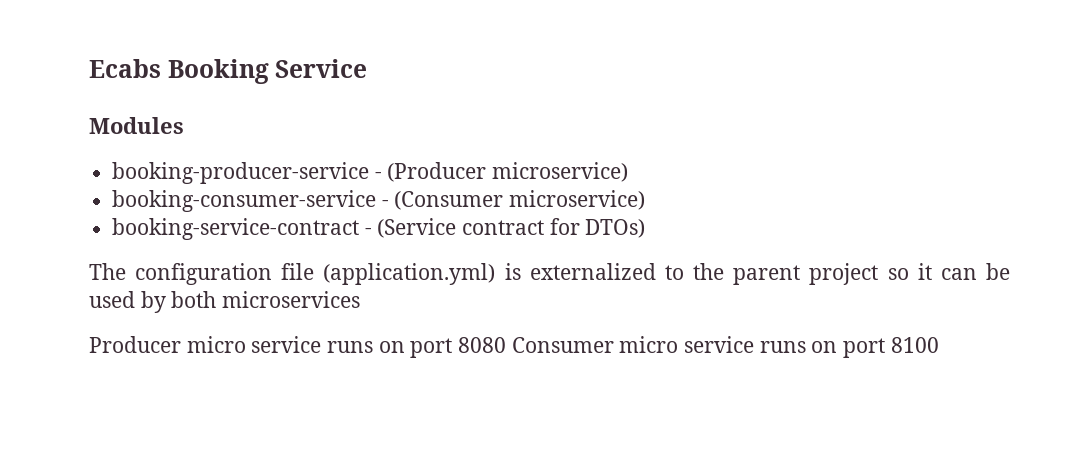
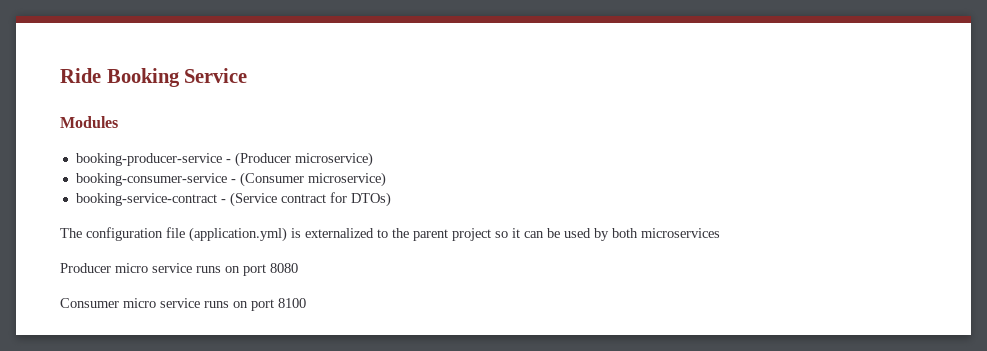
[89,59,161,78] Ecabs -> [60,68,101,83] Ride
(507, 345) none -> (298, 268) //

